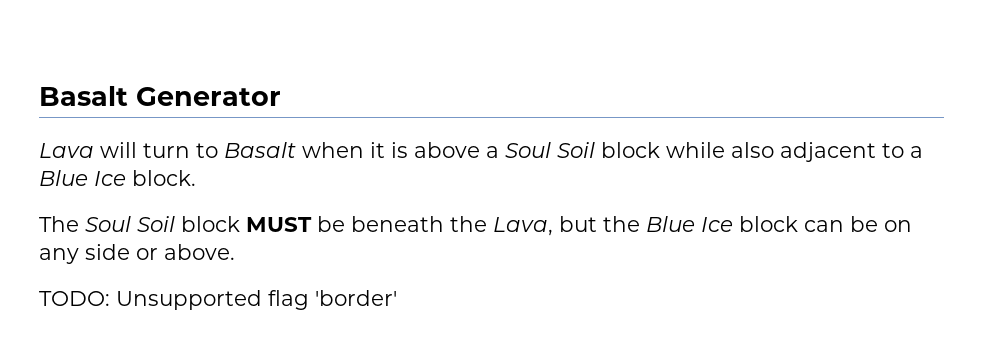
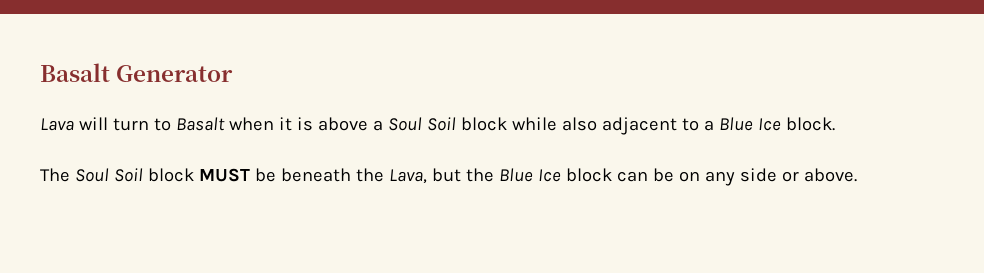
[39,290,397,310] // TODO: Unsupported flag 'border' -> (857, 175) none

